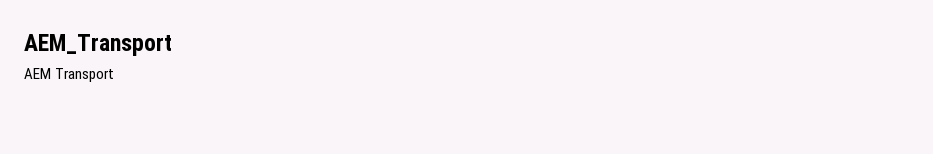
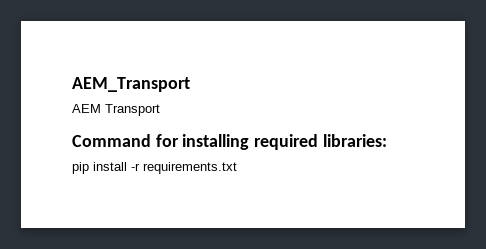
(115, 75) none -> [72,134,387,150] [72,162,237,174] // Command for installing required libraries: // pip install -r requirements.txt

